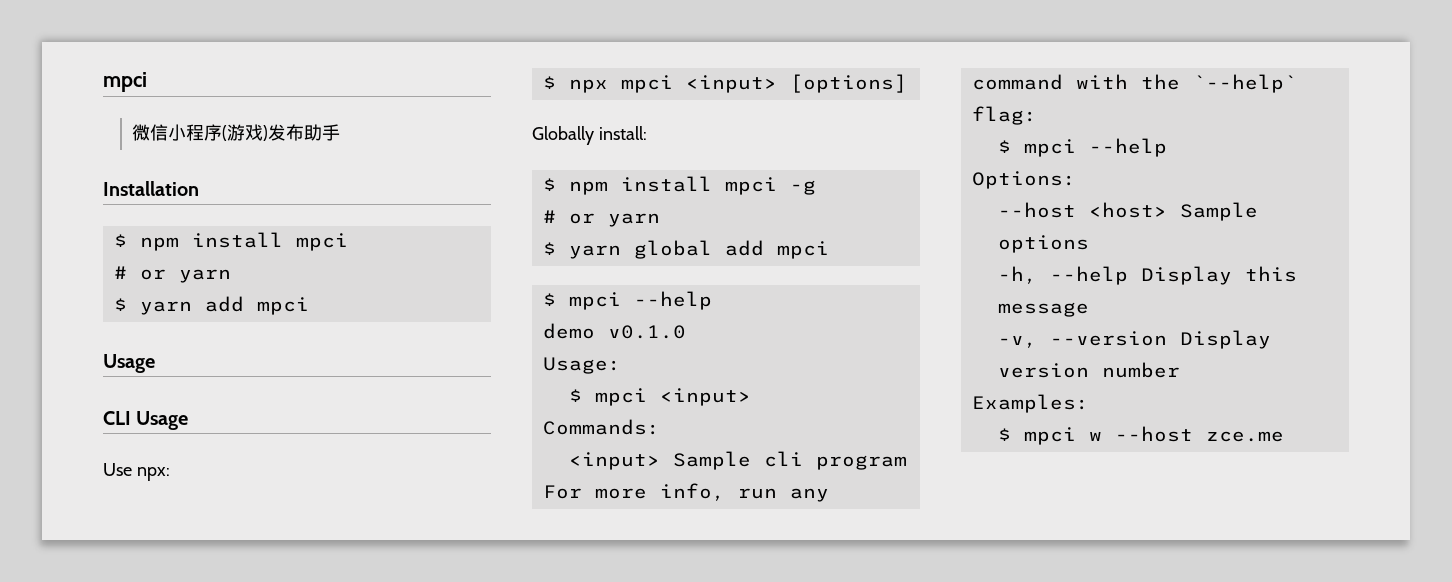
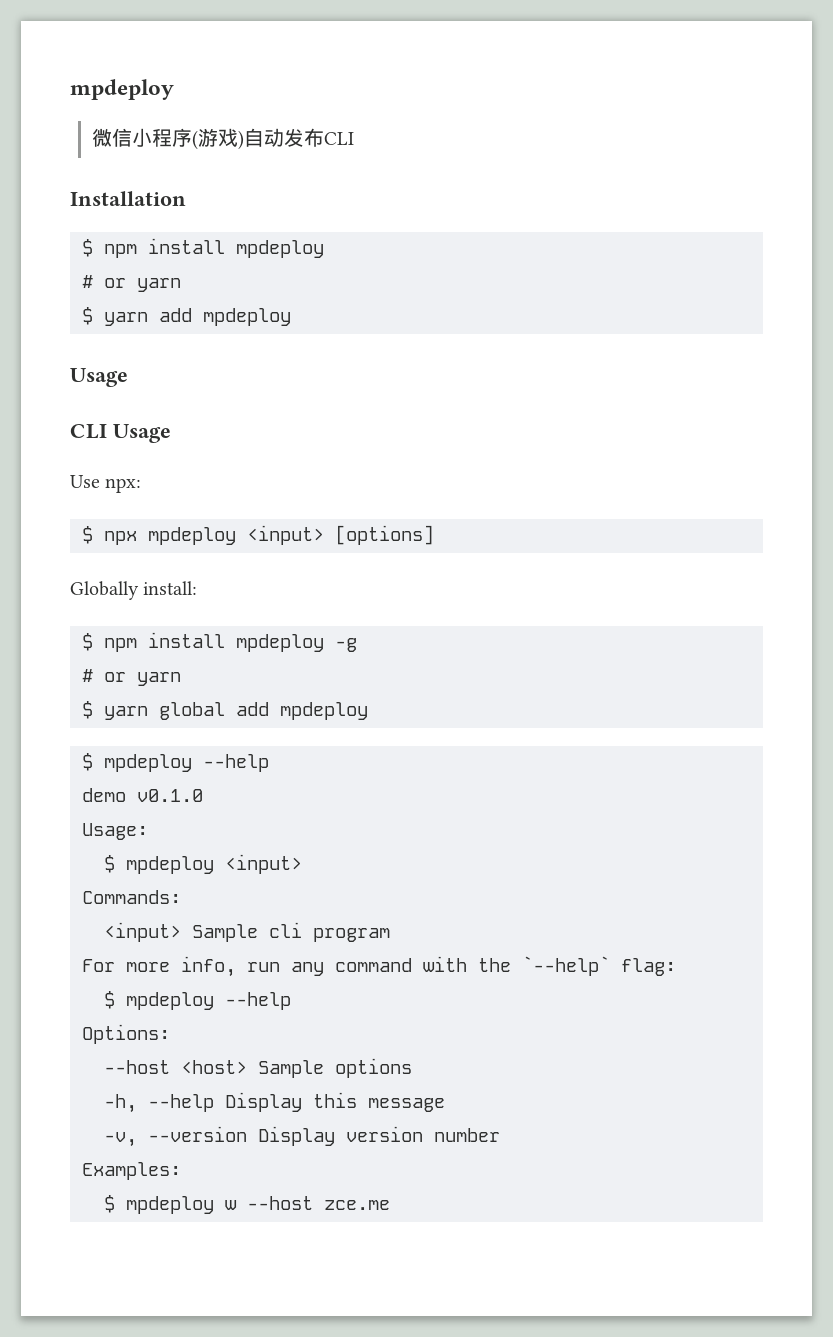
[103,72,147,92] mpci -> [70,79,174,100] mpdeploy
[268,124,341,141] 发布助手 -> [244,128,355,147] 自动发布CLI
[295,233,348,251] mpci -> [236,240,324,258] mpdeploy
[256,297,309,315] mpci -> [203,308,291,326] mpdeploy
[620,75,673,93] mpci -> [148,527,236,545] mpdeploy
[724,177,777,195] mpci -> [236,634,324,652] mpdeploy
[776,241,829,259] [542,292,621,310] mpci // $ mpci -> [280,702,368,720] [82,753,192,772] mpdeploy // $ mpdeploy
[594,388,647,406] mpci -> [126,856,214,874] mpdeploy
[1023,139,1076,157] mpci -> [126,992,214,1010] mpdeploy
[1023,427,1076,445] mpci -> [126,1196,214,1214] mpdeploy

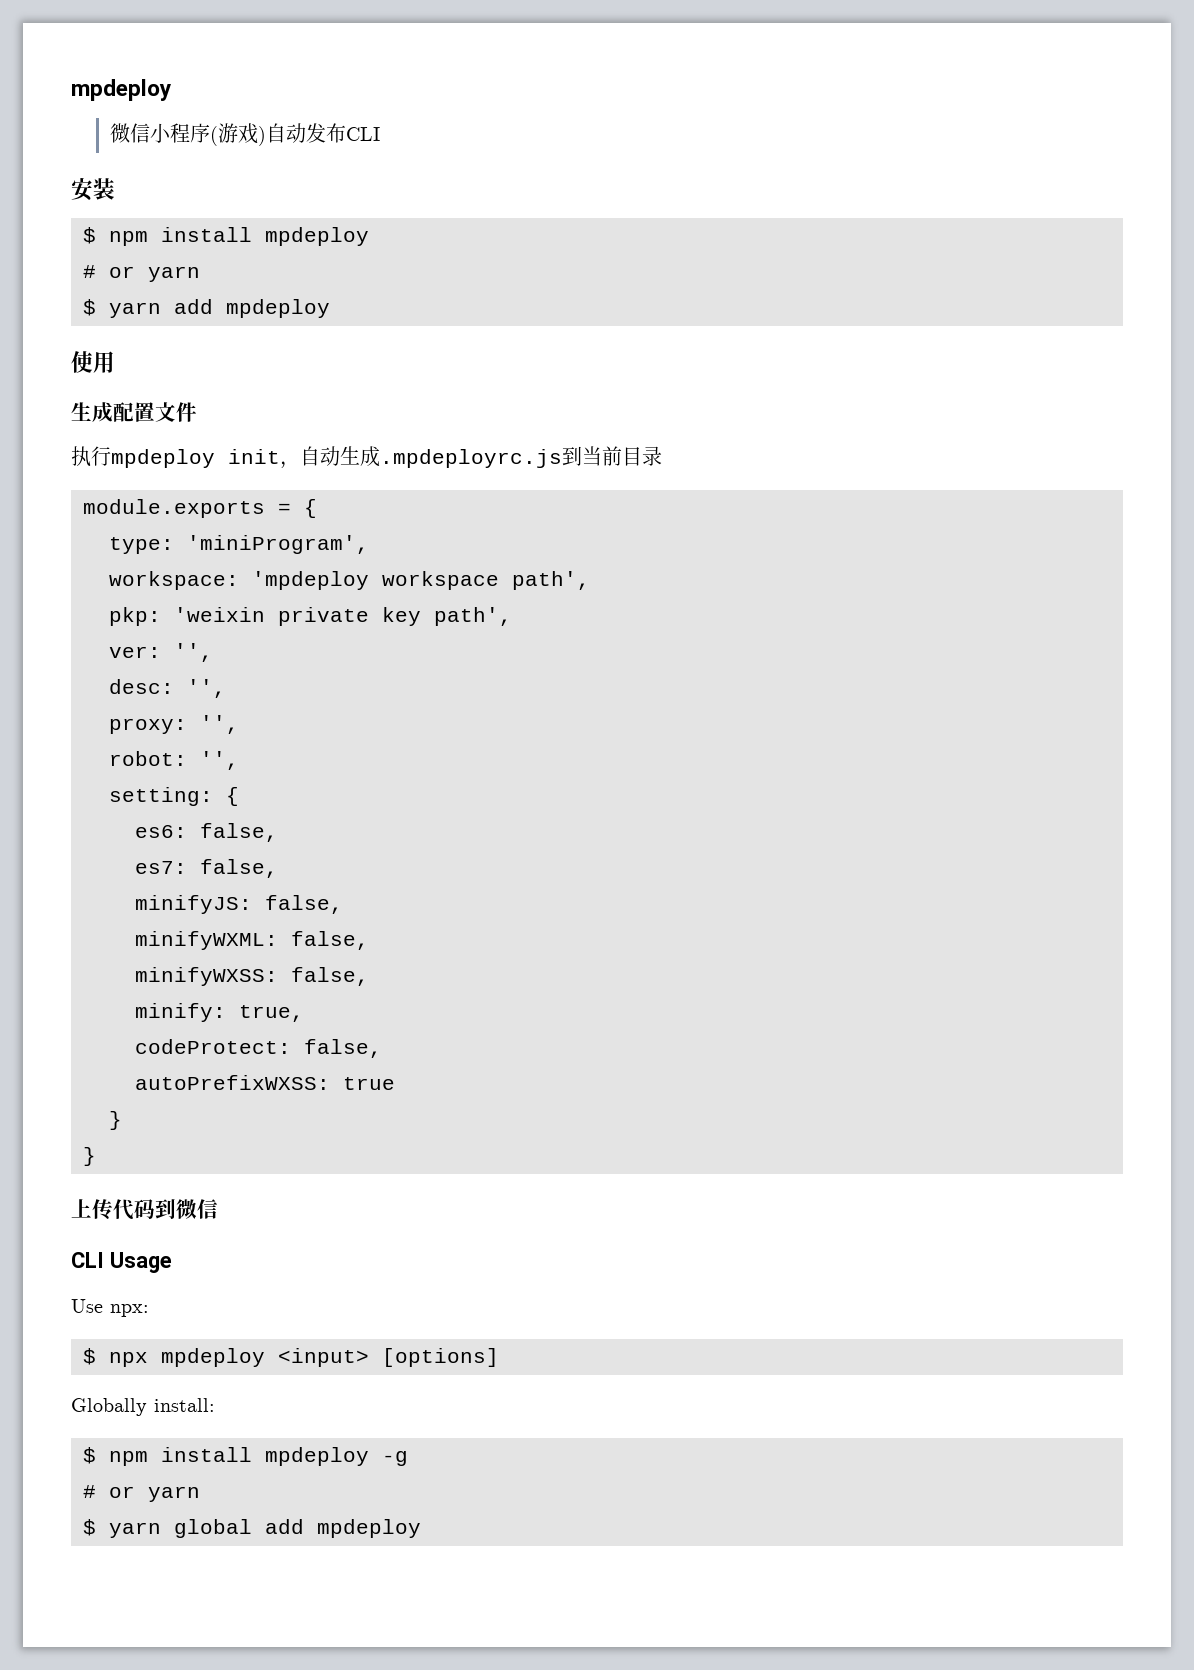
[70,191,186,206] Installation -> [71,178,115,201] 安装
[70,368,128,387] Usage -> [71,351,115,373] [71,402,197,422] [71,446,662,469] [83,499,317,518] [109,535,369,554] [109,571,590,590] [109,607,512,626] [109,643,213,662] [109,679,226,698] [109,715,239,734] [109,751,239,770] [109,787,239,806] [135,823,278,842] [135,859,278,878] [135,895,343,914] [135,931,369,950] [135,967,369,986] [135,1003,304,1022] [135,1039,382,1058] [135,1075,395,1090] [109,1111,122,1130] [83,1147,96,1166] [71,1199,218,1220] 使用 // 生成配置文件 // 执行mpdeploy init，自动生成.mpdeployrc.js到当前目录 // module.exports = { // type: 'miniProgram', // workspace: 'mpdeploy workspace path', // pkp: 'weixin private key path', // ver: '', // desc: '', // proxy: '', // robot: '', // setting: { // es6: false, // es7: false, // minifyJS: false, // minifyWXML: false, // minifyWXSS: false, // minify: true, // codeProtect: false, // autoPrefixWXSS: true // } // } // 上传代码到微信
[82,753,269,772] [82,788,203,802] [82,823,148,840] [104,854,302,874] [82,890,181,904] [104,922,390,942] [82,956,676,977] [104,991,291,1010] [82,1024,170,1044] [104,1058,412,1078] [104,1092,445,1113] [104,1126,500,1147] [82,1162,181,1180] [104,1195,390,1214] // $ mpdeploy --help // demo v0.1.0 // Usage: // $ mpdeploy <input> // Commands: // <input> Sample cli program // For more info, run any command with the `--help` flag: // $ mpdeploy --help // Options: // --host <host> Sample options // -h, --help Display this message // -v, --version Display version number // Examples: // $ mpdeploy w --host zce.me -> (421, 1528) none

